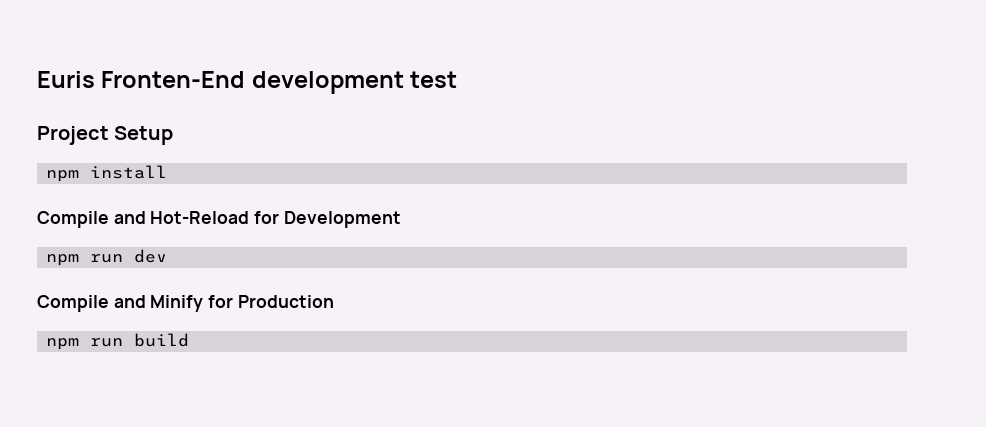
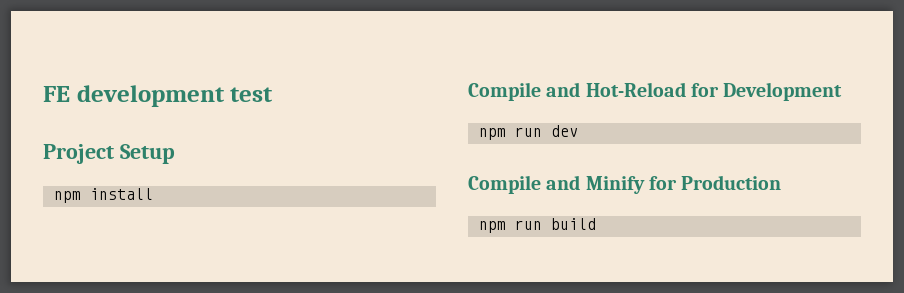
[37,71,246,88] Euris Fronten-End -> [43,86,70,102] FE

